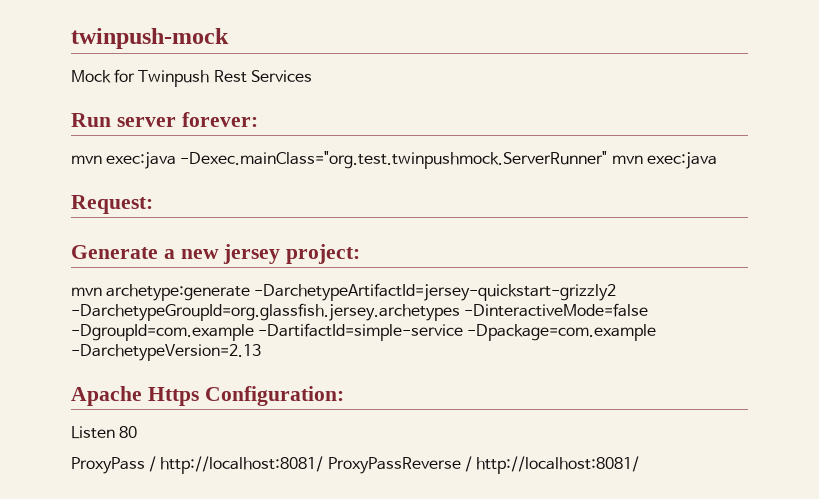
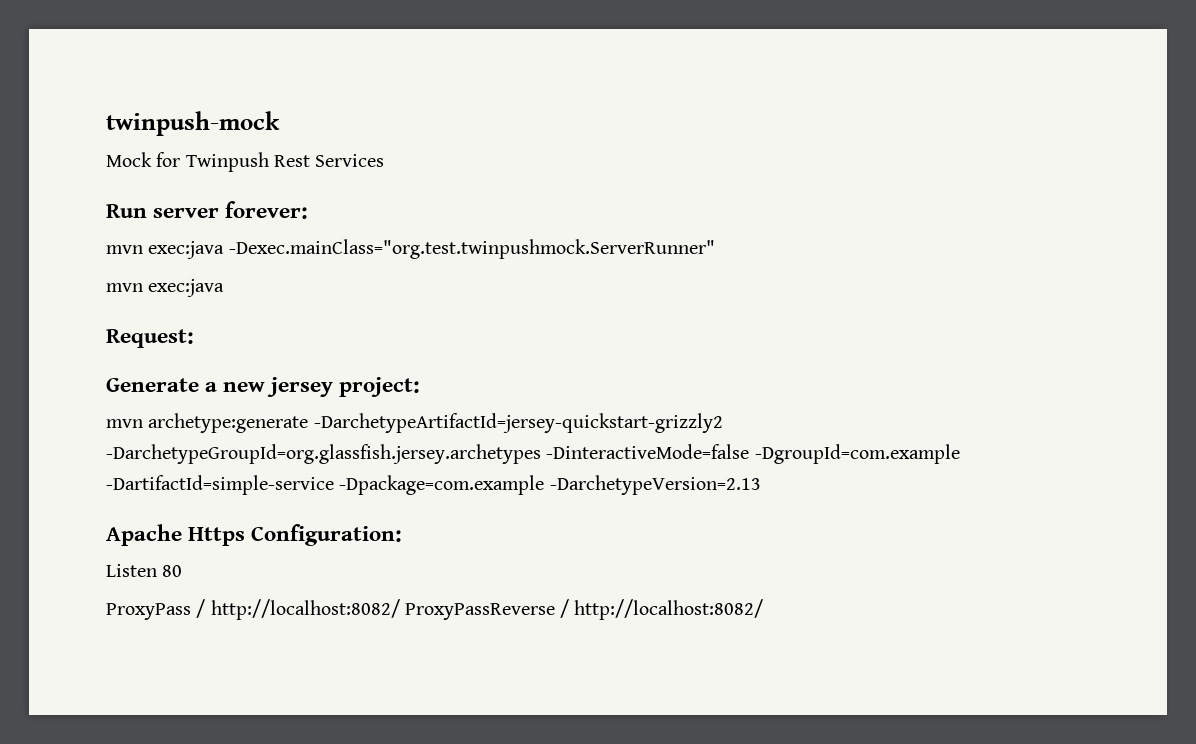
(608, 160) none -> (715, 249) //
[160,456,324,474] http://localhost:8081/ -> [210,599,400,620] http://localhost:8082/
[475,456,639,474] http://localhost:8081/ -> [574,599,764,620] http://localhost:8082/

